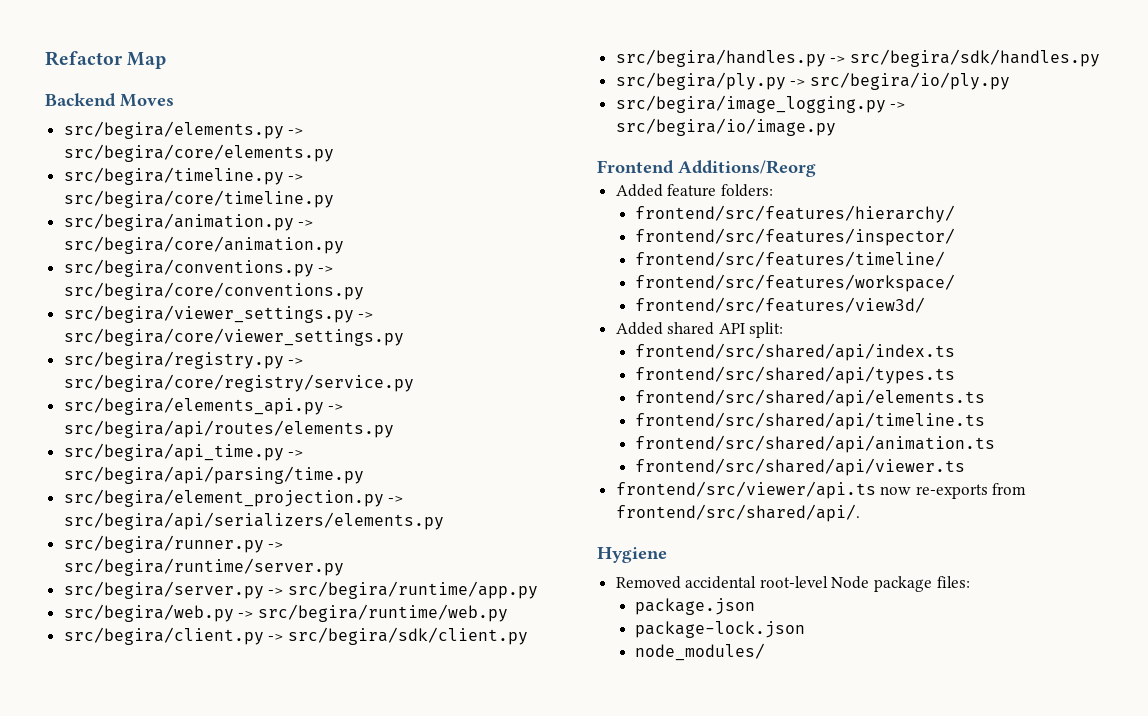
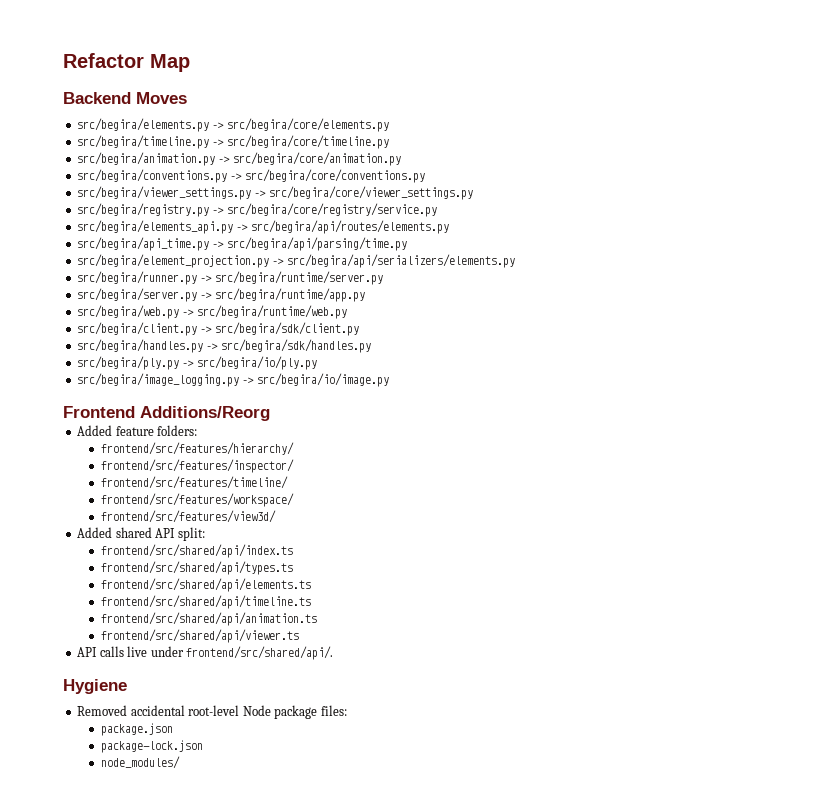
[615,481,1027,499] frontend/src/viewer/api.ts now re-exports from -> [77,646,184,657] API calls live under

